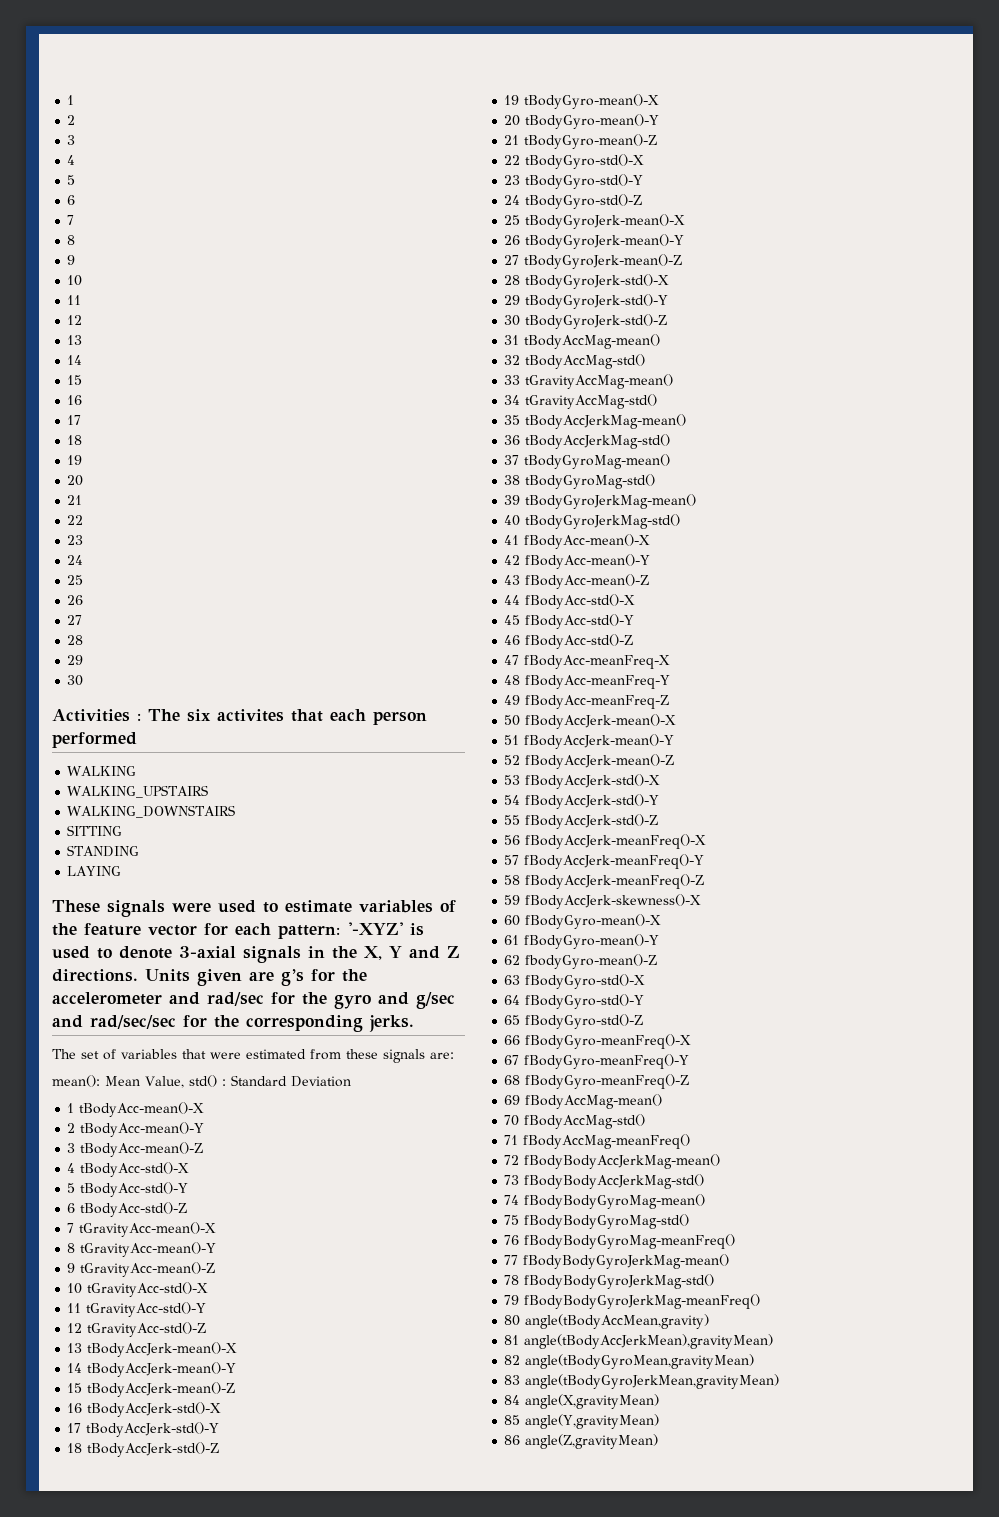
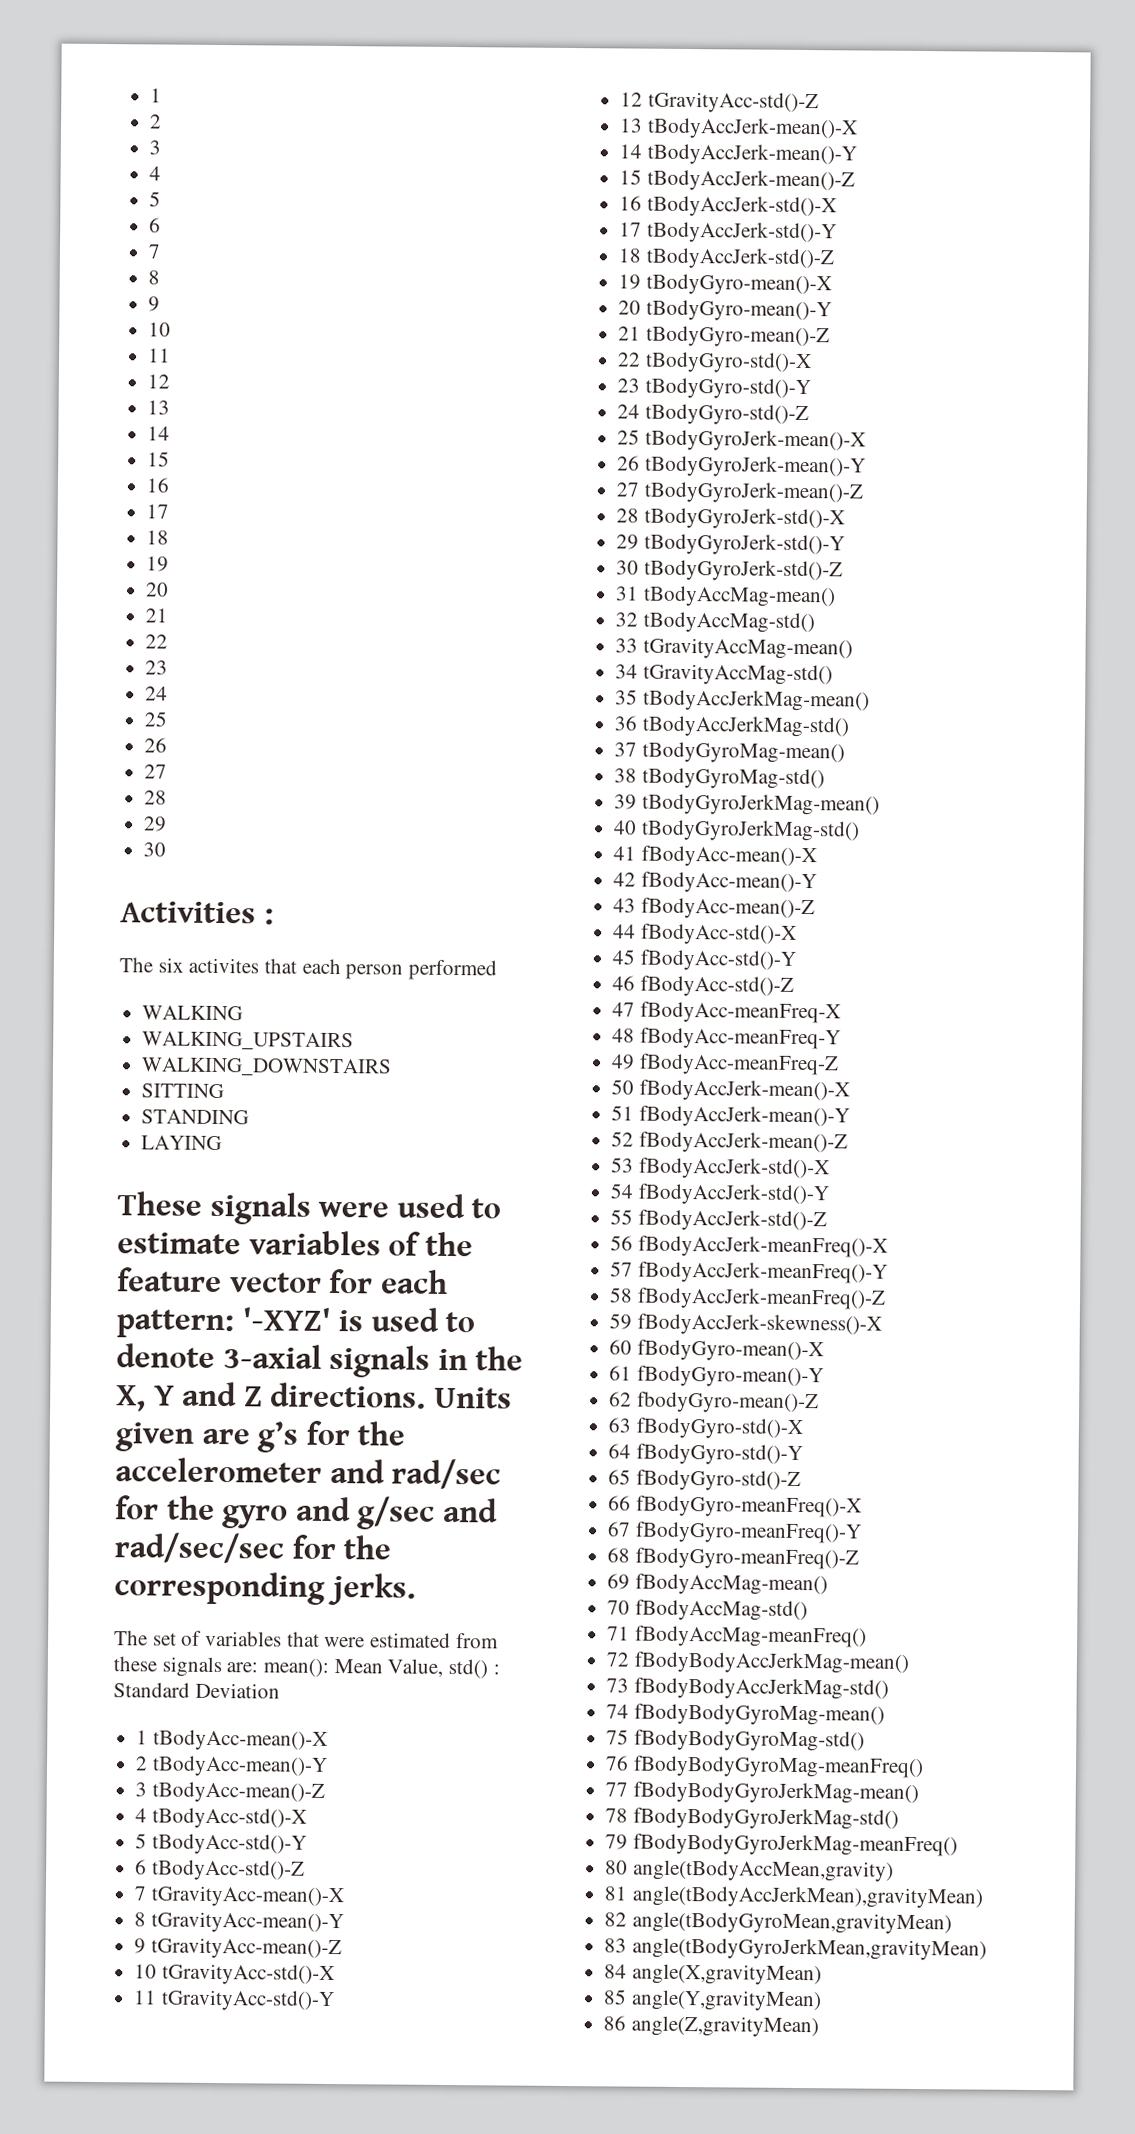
(141, 717) none -> (274, 916) //
(454, 1055) // -> (259, 1667) none

